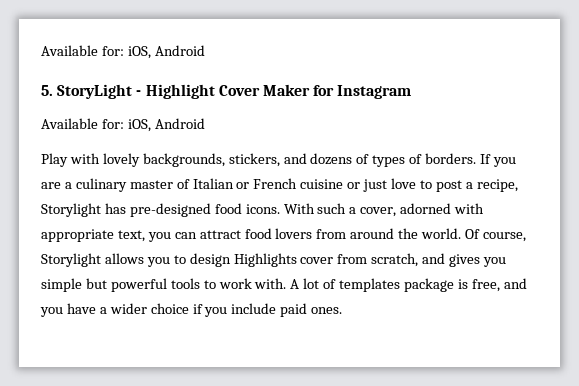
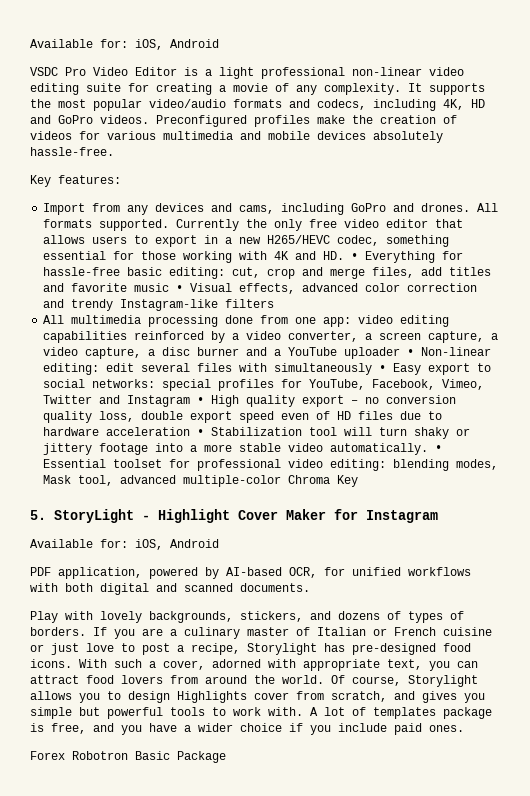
[41,45,205,59] Available for: iOS, Android -> [30,39,219,50] [30,67,464,79] [30,83,485,95] [30,99,485,111] [30,115,457,127] [30,131,443,143] [30,147,114,156] [30,175,121,187] [43,203,499,215] [43,219,464,231] [43,235,450,247] [43,251,464,263] [43,267,492,279] [43,283,478,294] [43,299,275,311] [43,315,450,327] [43,331,499,343] [43,347,492,359] [43,363,492,375] [43,379,485,391] [43,395,457,407] [43,411,443,423] [43,427,471,439] [43,443,443,455] [43,459,499,471] [43,475,359,487] Available for: iOS, Android // VSDC Pro Video Editor is a light professional non-linear video editing suite for creating a movie of any complexity. It supports the most popular video/audio formats and codecs, including 4K, HD and GoPro videos. Preconfigured profiles make the creation of videos for various multimedia and mobile devices absolutely hassle-free. // Key features: // Import from any devices and cams, including GoPro and drones. All formats supported. Сurrently the only free video editor that allows users to export in a new H265/HEVC codec, something essential for those working with 4K and HD. • Everything for hassle-free basic editing: cut, crop and merge files, add titles and favorite music • Visual effects, advanced color correction and trendy Instagram-like filters // All multimedia processing done from one app: video editing capabilities reinforced by a video converter, a screen capture, a video capture, a disc burner and a YouTube uploader • Non-linear editing: edit several files with simultaneously • Easy export to social networks: special profiles for YouTube, Facebook, Vimeo, Twitter and Instagram • High quality export – no conversion quality loss, double export speed even of HD files due to hardware acceleration • Stabilization tool will turn shaky or jittery footage into a more stable video automatically. • Essential toolset for professional video editing: blending modes, Mask tool, advanced multiple-color Chroma Key
(205, 123) none -> [30,567,471,579] [30,583,310,595] // PDF application, powered by AI-based OCR, for unified workflows with both digital and scanned documents.
(343, 310) none -> [30,751,226,763] // Forex Robotron Basic Package

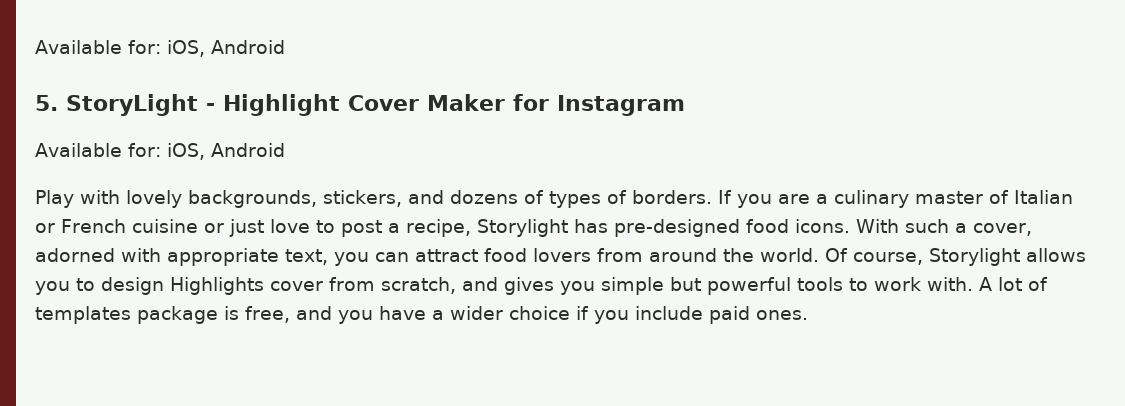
[30,39,219,50] [30,67,464,79] [30,83,485,95] [30,99,485,111] [30,115,457,127] [30,131,443,143] [30,147,114,156] [30,175,121,187] [43,203,499,215] [43,219,464,231] [43,235,450,247] [43,251,464,263] [43,267,492,279] [43,283,478,294] [43,299,275,311] [43,315,450,327] [43,331,499,343] [43,347,492,359] [43,363,492,375] [43,379,485,391] [43,395,457,407] [43,411,443,423] [43,427,471,439] [43,443,443,455] [43,459,499,471] [43,475,359,487] Available for: iOS, Android // VSDC Pro Video Editor is a light professional non-linear video editing suite for creating a movie of any complexity. It supports the most popular video/audio formats and codecs, including 4K, HD and GoPro videos. Preconfigured profiles make the creation of videos for various multimedia and mobile devices absolutely hassle-free. // Key features: // Import from any devices and cams, including GoPro and drones. All formats supported. Сurrently the only free video editor that allows users to export in a new H265/HEVC codec, something essential for those working with 4K and HD. • Everything for hassle-free basic editing: cut, crop and merge files, add titles and favorite music • Visual effects, advanced color correction and trendy Instagram-like filters // All multimedia processing done from one app: video editing capabilities reinforced by a video converter, a screen capture, a video capture, a disc burner and a YouTube uploader • Non-linear editing: edit several files with simultaneously • Easy export to social networks: special profiles for YouTube, Facebook, Vimeo, Twitter and Instagram • High quality export – no conversion quality loss, double export speed even of HD files due to hardware acceleration • Stabilization tool will turn shaky or jittery footage into a more stable video automatically. • Essential toolset for professional video editing: blending modes, Mask tool, advanced multiple-color Chroma Key -> [35,40,285,57] Available for: iOS, Android
[30,567,471,579] [30,583,310,595] // PDF application, powered by AI-based OCR, for unified workflows with both digital and scanned documents. -> (285, 150) none
[30,751,226,763] // Forex Robotron Basic Package -> (808, 315) none

